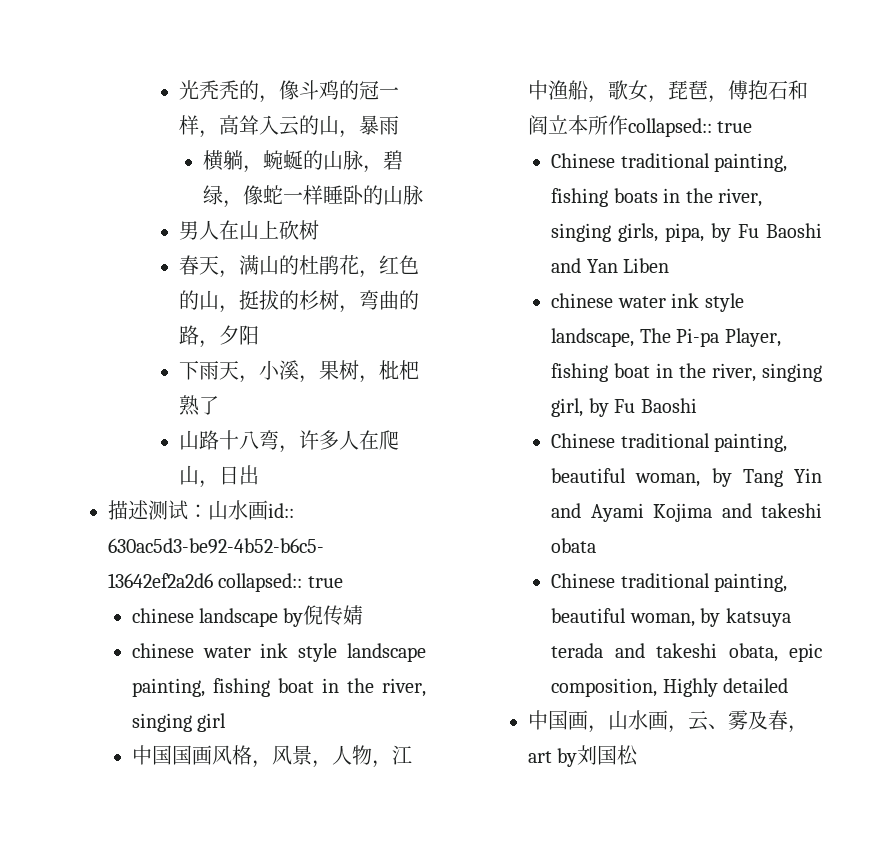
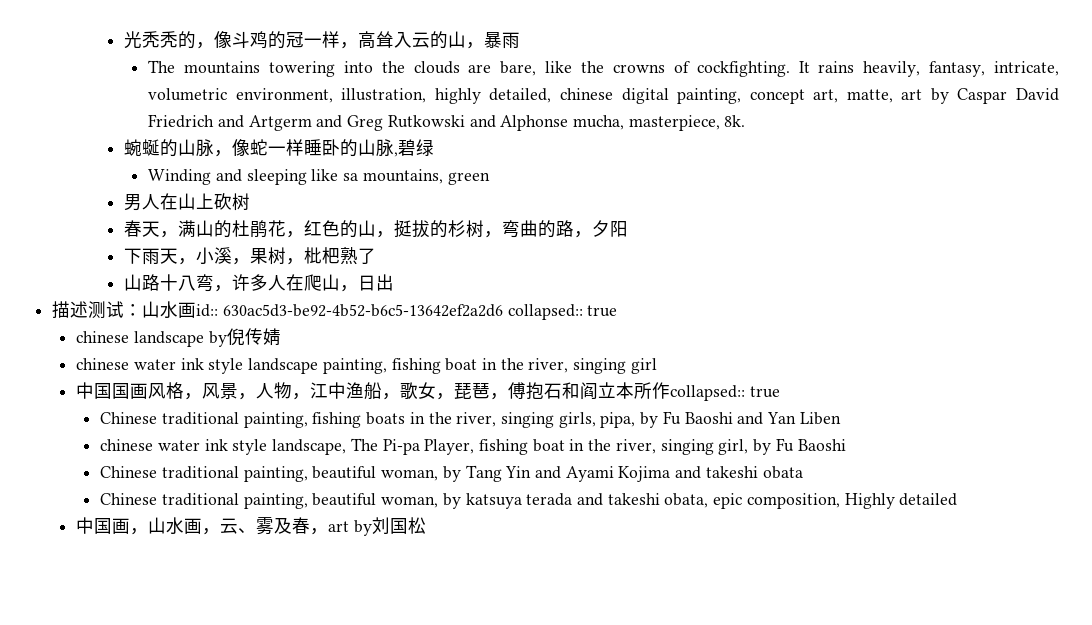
[202,150,263,173] 横躺， -> [148,60,1059,77] [148,88,1059,104] [148,114,746,131] The mountains towering into the clouds are bare, like the crowns of cockfighting. It rains heavily, fantasy, intricate, volumetric environment, illustration, highly detailed, chinese digital painting, concept art, matte, art by Caspar David Friedrich and Artgerm and Greg Rutkowski and Alphonse mucha, masterpiece, 8k. //
[382,150,403,170] [202,185,243,208] 碧绿， -> (233, 153) none
(423, 195) none -> [394,139,435,157] [148,169,490,185] ,碧绿 // Winding and sleeping like sa mountains, green

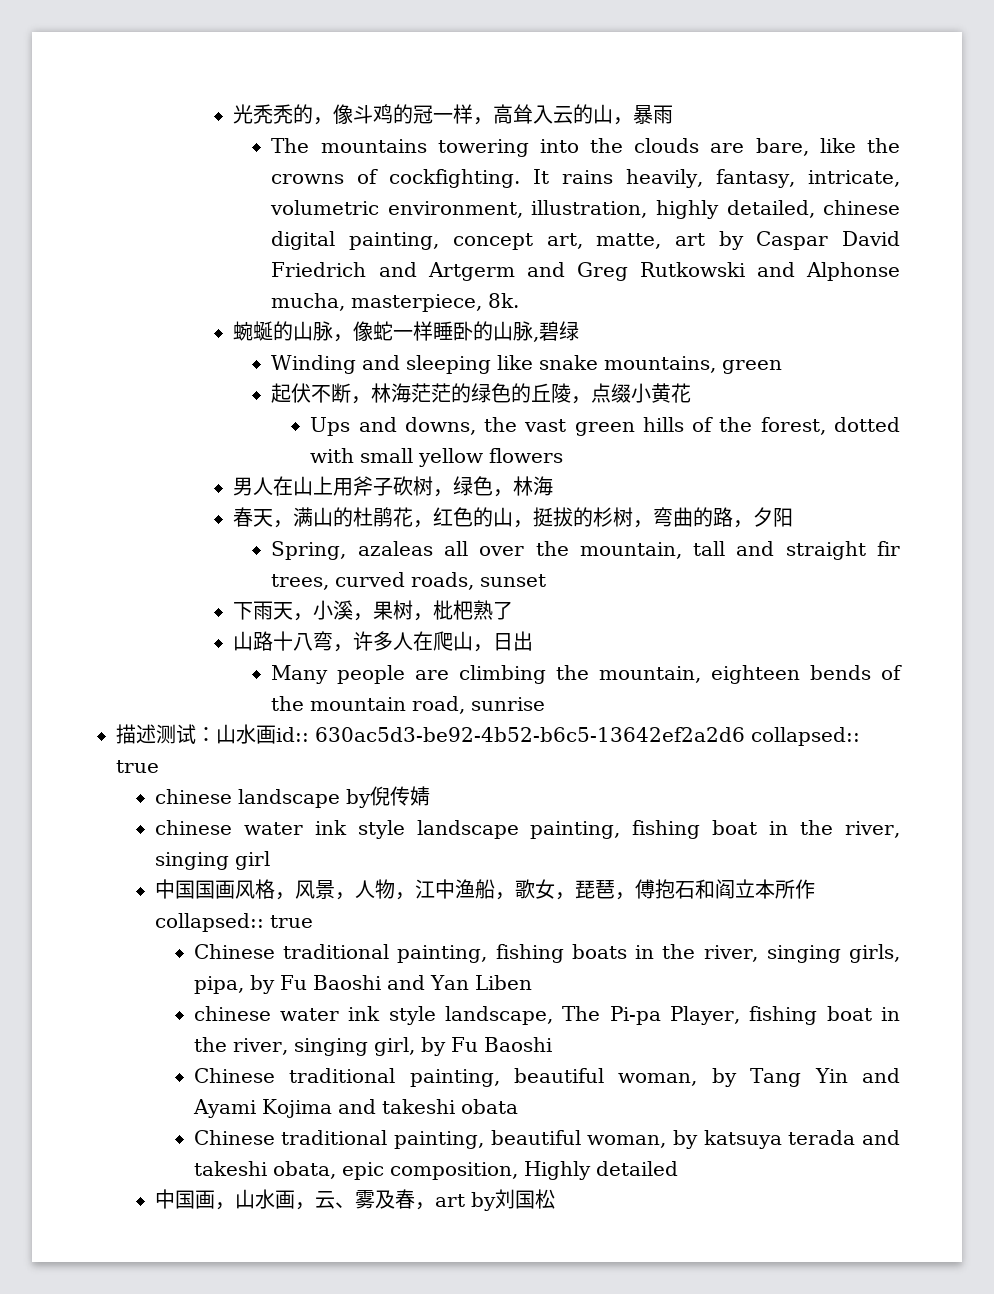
[343,173,359,181] sa -> [539,355,599,370] snake
(490, 178) none -> [271,383,692,404] [310,417,900,436] [310,448,564,467] // 起伏不断，林海茫茫的绿色的丘陵，点缀小黄花 // Ups and downs, the vast green hills of the forest, dotted with small yellow flowers
(215, 201) none -> [332,476,393,496] 用斧子
(251, 202) none -> [432,476,553,497] ，绿色，林海
(629, 228) none -> [271,541,900,560] [271,572,547,590] // Spring, azaleas all over the mountain, tall and straight fir trees, curved roads, sunset
(395, 282) none -> [271,665,902,684] [271,696,546,714] // Many people are climbing the mountain, eighteen bends of the mountain road, sunrise

